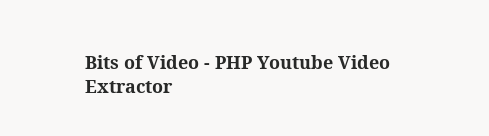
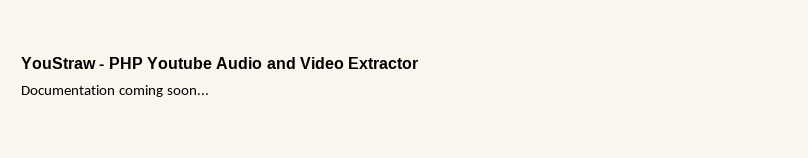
[85,55,199,69] Bits of Video -> [21,57,96,69] YouStraw
(333, 62) none -> [216,57,296,69] Audio and
(173, 86) none -> [21,85,209,97] // Documentation coming soon...

